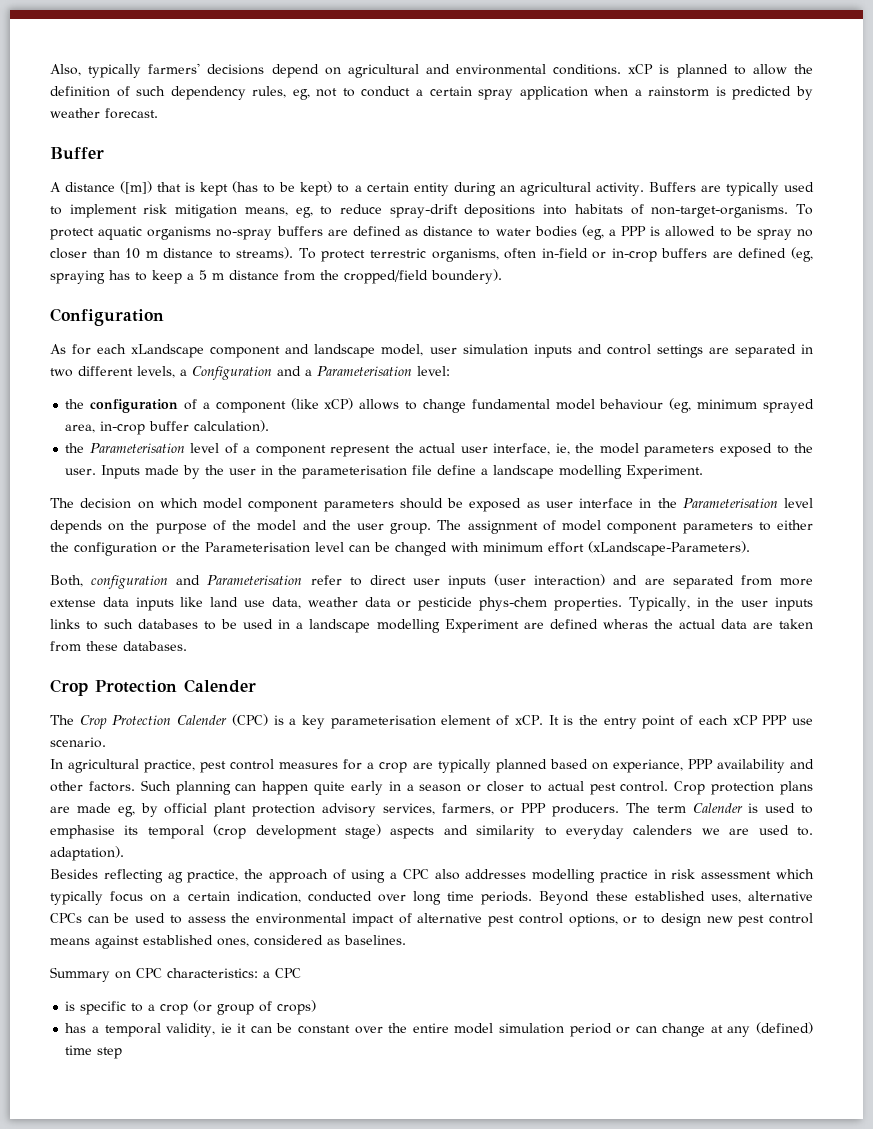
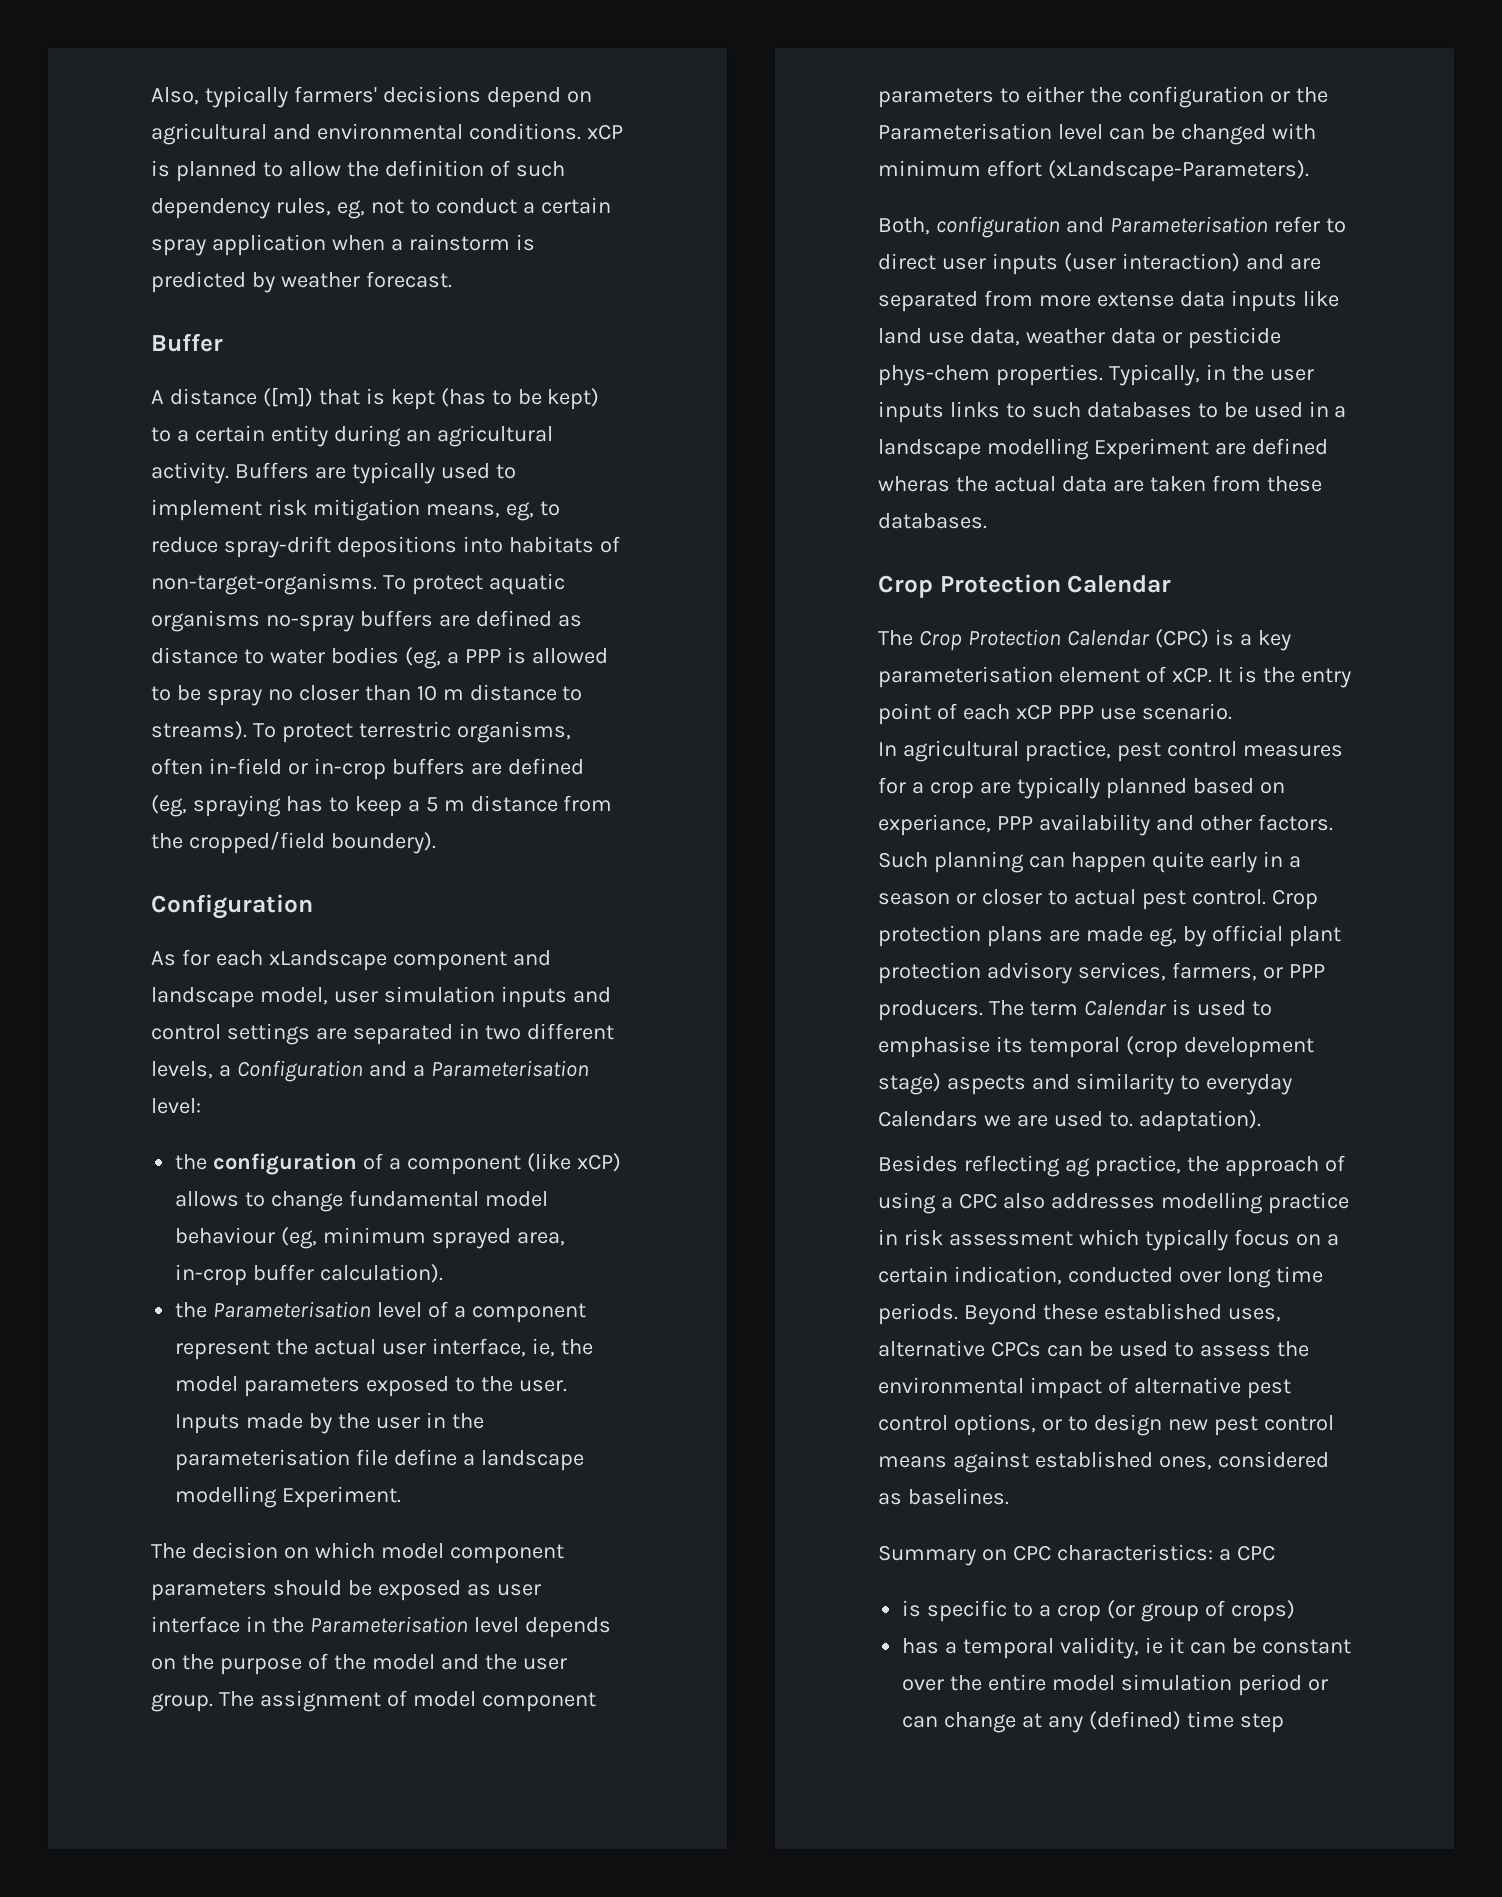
[184,679,256,693] Calender -> [1067,575,1172,593] Calendar
[177,715,228,725] Calender -> [1066,630,1150,646] Calendar
[692,803,743,813] Calender -> [1083,1000,1167,1016] Calendar
[633,825,693,835] calenders -> [878,1111,978,1127] Calendars

